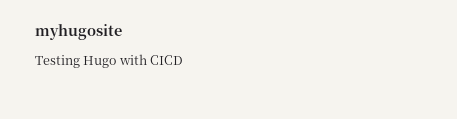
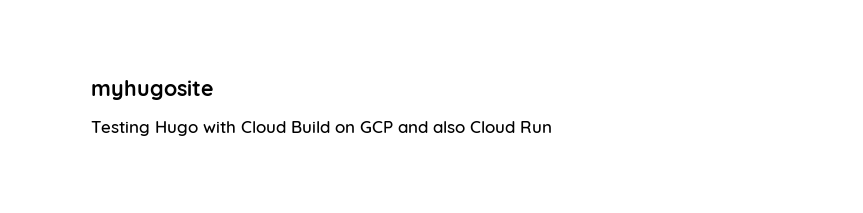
[150,55,184,65] CICD -> [241,121,552,133] Cloud Build on GCP and also Cloud Run

